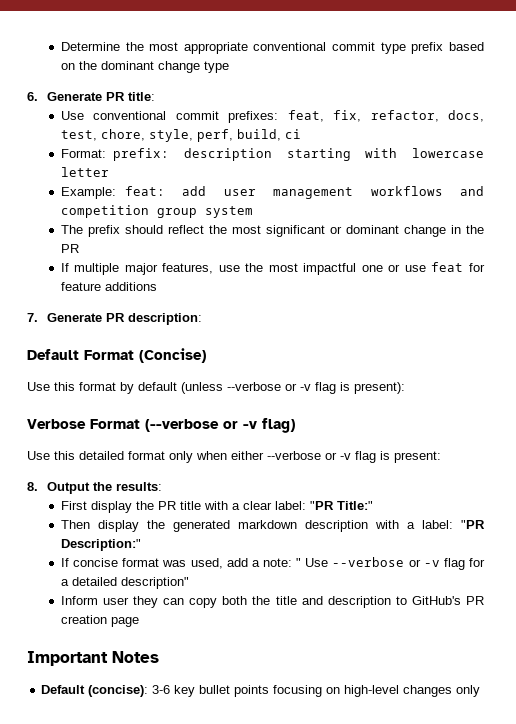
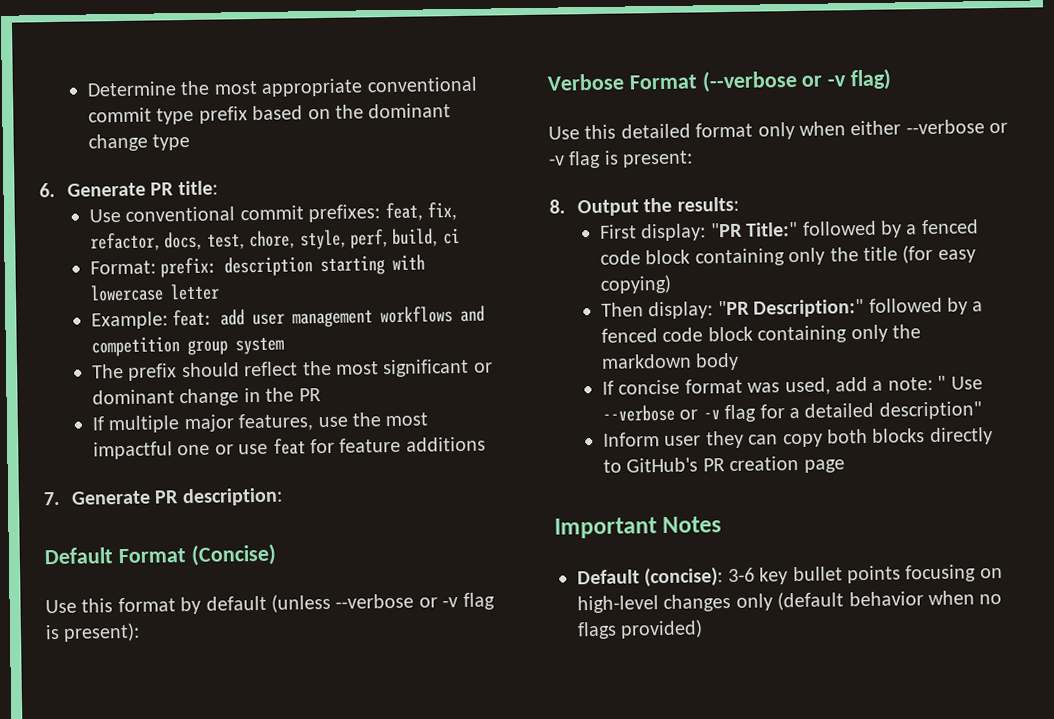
[90,501,373,513] [60,520,485,532] [60,539,141,551] display the PR title with a clear label: "PR Title:" // Then display the generated markdown description with a label: "PR Description:" -> [641,219,979,242] [600,244,976,267] [600,274,673,294] [601,297,984,320] [601,324,922,344] [601,352,740,371] display: "PR Title:" followed by a fenced code block containing only the title (for easy copying) // Then display: "PR Description:" followed by a fenced code block containing only the markdown body
[252,596,391,608] the title and description -> [872,427,993,446] blocks directly
(481, 691) none -> [777,590,1003,611] [577,619,704,640] (default behavior when no flags provided)

